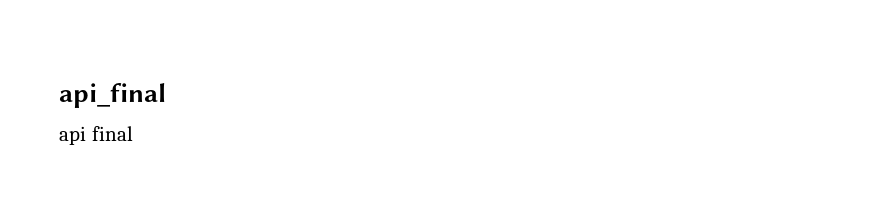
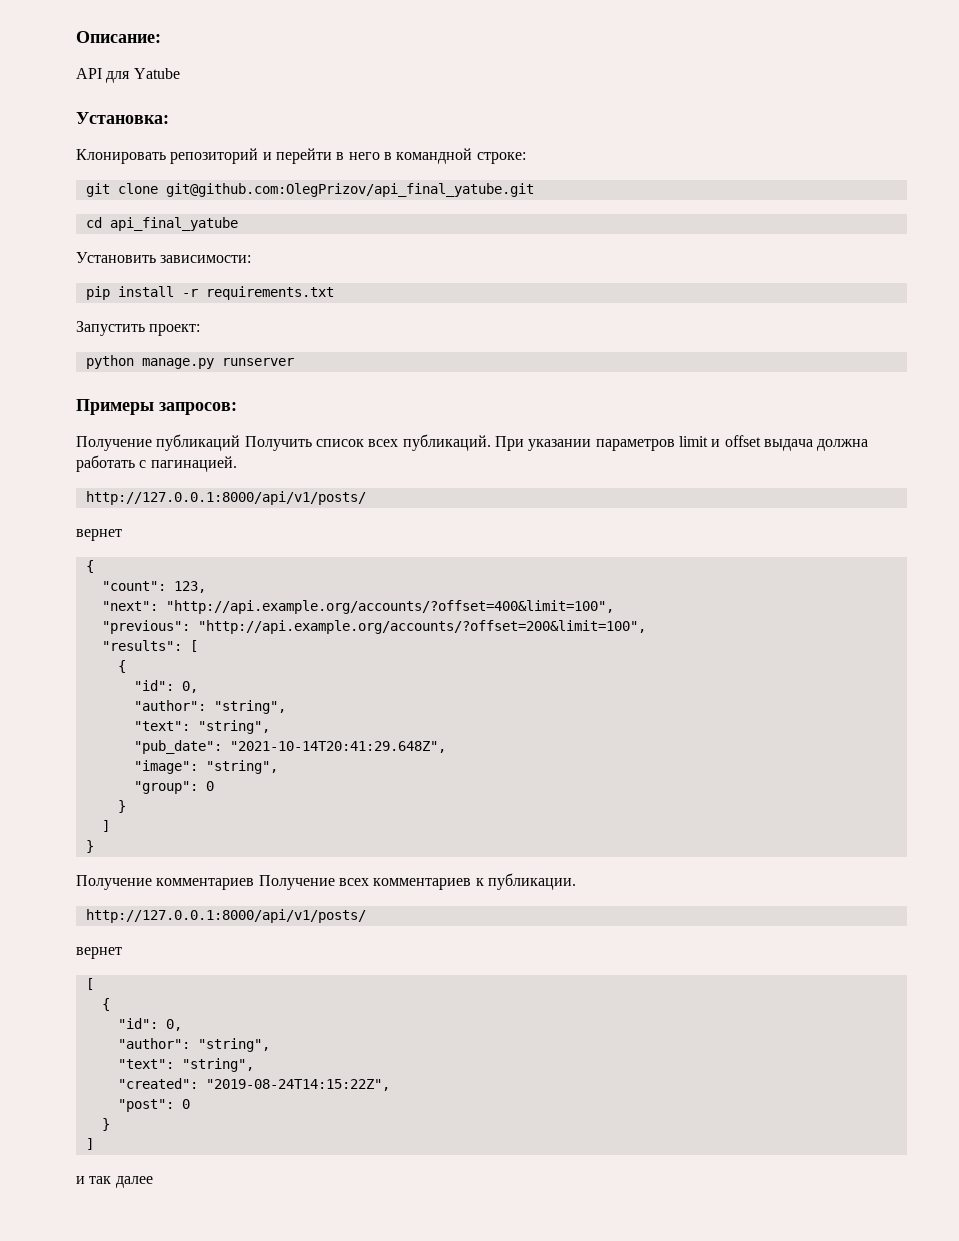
[59,83,166,108] [59,126,133,145] api_final // api final -> [76,31,161,43] [76,68,180,83] [76,112,169,124] [76,148,526,164] [85,183,534,197] [85,217,238,231] [76,252,252,263] [85,286,334,300] [76,321,201,336] [85,355,294,369] [76,399,237,415] [76,434,869,451] [76,455,237,472] [85,491,366,505] [76,529,122,541] [85,560,94,573] [101,581,206,593] [101,600,614,614] [101,620,646,634] [101,640,198,652] [117,660,126,673] [133,680,198,693] [133,700,286,714] [133,720,270,734] [133,740,446,754] [133,760,278,774] [133,781,214,794] [117,800,126,813] [101,820,110,832] [85,840,94,853] [76,873,576,890] [85,909,366,923] [76,947,122,959] [85,978,94,990] [101,998,110,1011] [117,1018,182,1031] [117,1038,270,1052] [117,1058,254,1072] [117,1078,390,1091] [117,1099,190,1112] [101,1118,110,1131] [85,1138,94,1150] [76,1176,153,1188] Описание: // API для Yatube // Установка: // Клонировать репозиторий и перейти в него в командной строке: // git clone git@github.com:OlegPrizov/api_final_yatube.git // cd api_final_yatube // Установить зависимости: // pip install -r requirements.txt // Запустить проект: // python manage.py runserver // Примеры запросов: // Получение публикаций Получить список всех публикаций. При указании параметров limit и offset выдача должна работать с пагинацией. // http://127.0.0.1:8000/api/v1/posts/ // вернет // { // "count": 123, // "next": "http://api.example.org/accounts/?offset=400&limit=100", // "previous": "http://api.example.org/accounts/?offset=200&limit=100", // "results": [ // { // "id": 0, // "author": "string", // "text": "string", // "pub_date": "2021-10-14T20:41:29.648Z", // "image": "string", // "group": 0 // } // ] // } // Получение комментариев Получение всех комментариев к публикации. // http://127.0.0.1:8000/api/v1/posts/ // вернет // [ // { // "id": 0, // "author": "string", // "text": "string", // "created": "2019-08-24T14:15:22Z", // "post": 0 // } // ] // и так далее

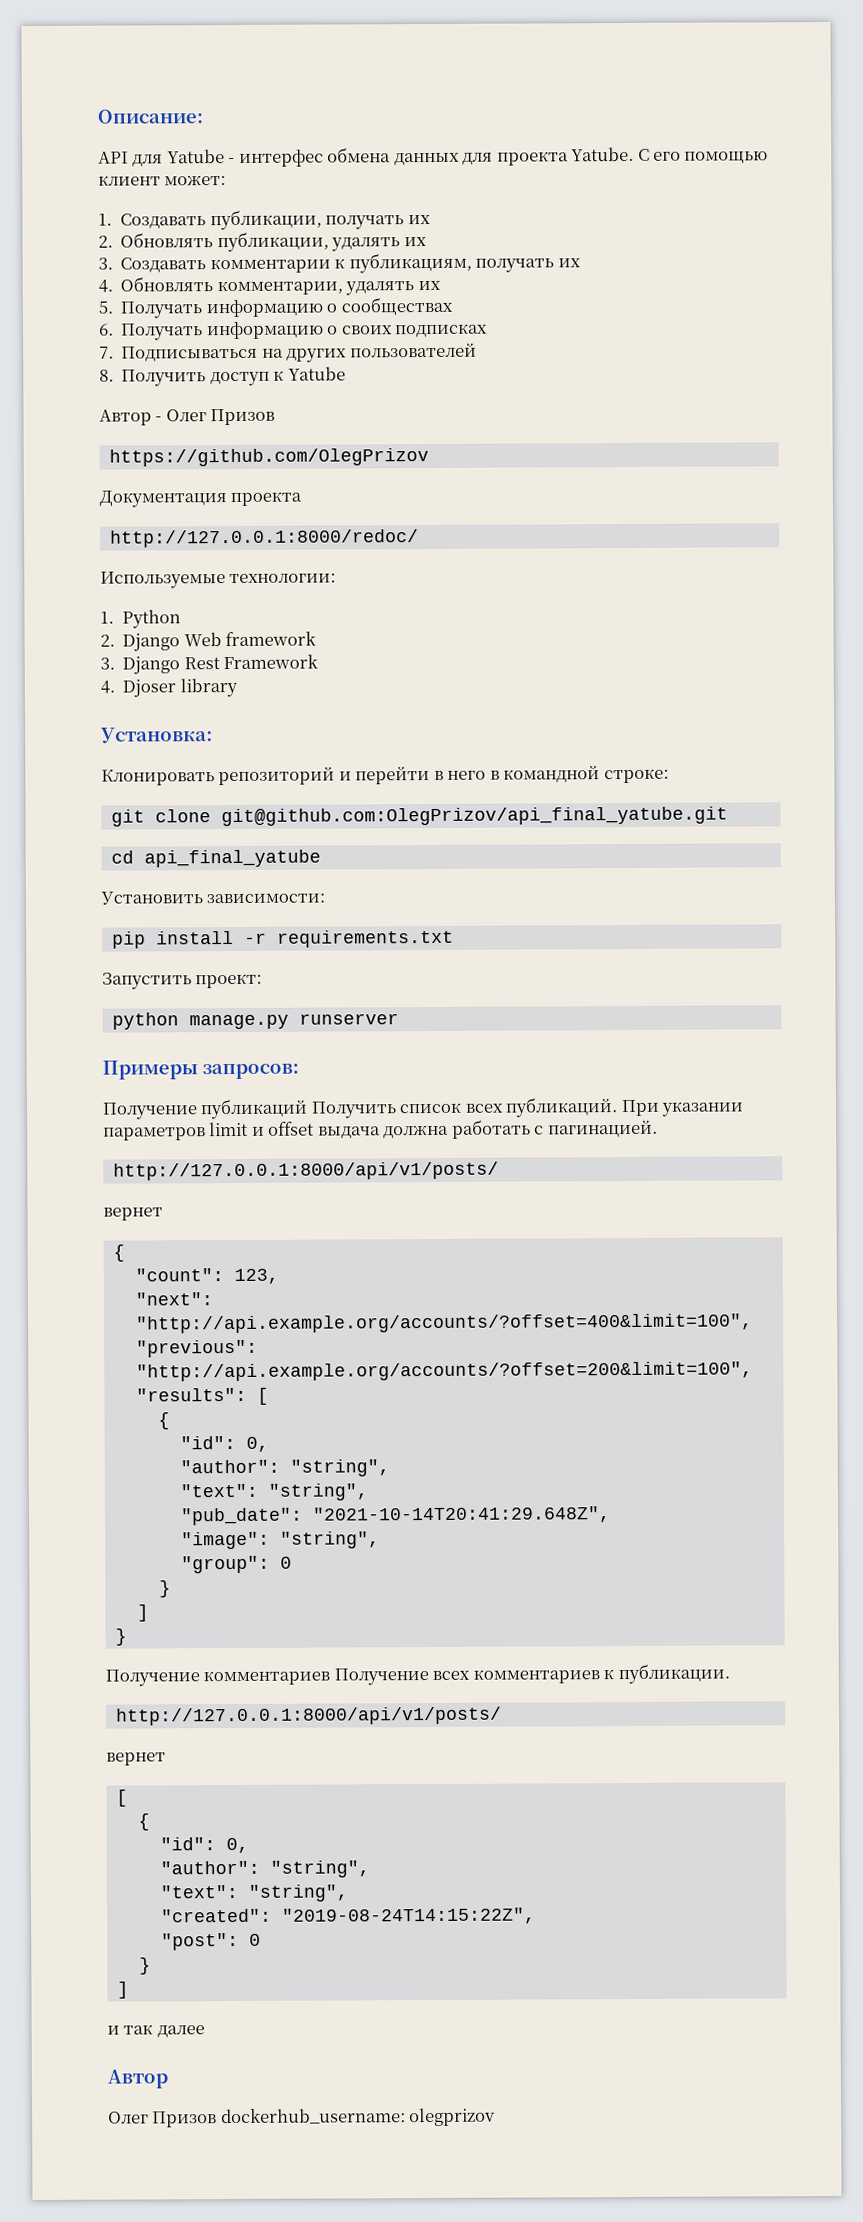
(180, 73) none -> [228,146,769,167] [98,175,227,186] [98,209,431,231] [98,231,427,253] [98,252,581,274] [98,276,441,296] [98,296,453,319] [99,321,489,341] [99,342,477,363] [99,366,346,387] [99,408,276,426] [108,448,429,467] [99,490,303,508] [109,529,419,548] [100,571,337,589] [100,609,182,629] [100,631,317,652] [100,654,319,675] [100,677,238,698] - интерфес обмена данных для проекта Yatube. С его помощью клиент может: // 1. Cоздавать публикации, получать их // 2. Обновлять публикации, удалять их // 3. Cоздавать комментарии к публикациям, получать их // 4. Обновлять комментарии, удалять их // 5. Получать информацию о сообществах // 6. Получать информацию о своих подписках // 7. Подписываться на других пользователей // 8. Получить доступ к Yatube // Автор - Олег Призов // https://github.com/OlegPrizov // Документация проекта // http://127.0.0.1:8000/redoc/ // Используемые технологии: // 1. Python // 2. Django Web framework // 3. Django Rest Framework // 4. Djoser library
(153, 1182) none -> [107,2069,168,2089] [108,2107,496,2128] // Автор // Олег Призов dockerhub_username: olegprizov

